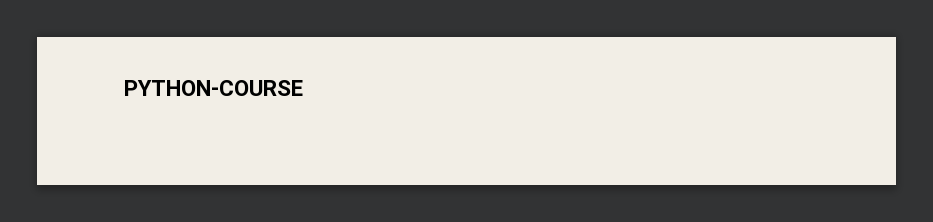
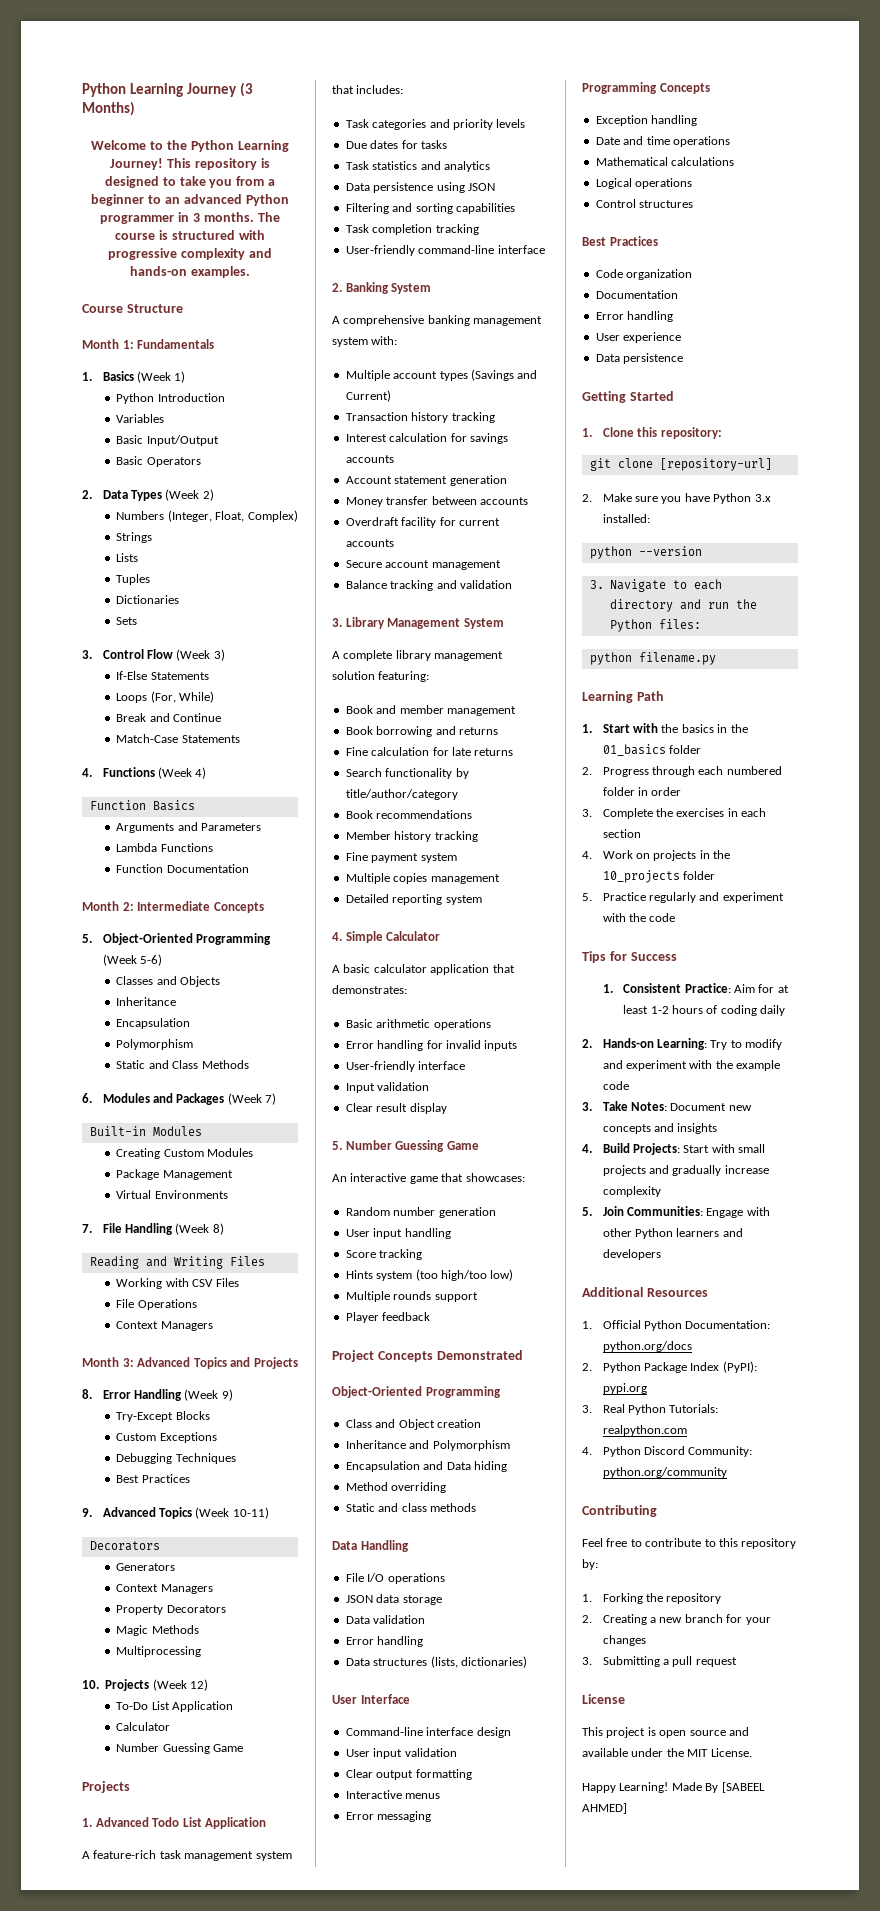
[124,80,303,96] PYTHON-COURSE -> [82,82,253,97] [82,101,135,116] [91,140,289,152] [110,158,270,170] [105,176,275,188] [91,194,289,206] [100,212,280,224] [115,230,265,240] [108,248,272,260] [130,266,250,278] [82,304,183,313] [82,339,215,349] [82,371,186,383] [116,393,225,404] [116,414,165,423] [116,435,219,446] [116,456,201,467] [82,489,214,501] [116,510,298,522] [116,532,153,543] [116,553,139,562] [116,574,151,585] [116,595,180,604] [116,617,138,625] [82,649,225,661] [116,671,209,680] [116,691,215,703] [116,713,222,722] [116,734,240,743] [82,767,207,779] [89,800,195,811] [116,822,262,833] [116,843,213,852] [116,864,249,873] [82,901,264,913] [82,933,272,945] [102,954,163,966] [116,976,221,987] [116,997,177,1006] [116,1018,191,1029] [116,1039,194,1050] [116,1060,249,1069] [82,1093,277,1105] [89,1126,202,1136] [116,1148,254,1159] [116,1169,233,1180] [116,1190,228,1199] [82,1223,224,1235] [89,1256,265,1269] [116,1278,239,1289] [116,1299,197,1310] [116,1321,213,1331] [82,1357,298,1369] [82,1389,233,1401] [116,1411,210,1422] [116,1432,217,1443] [116,1453,236,1464] [116,1474,190,1483] [82,1507,269,1519] [89,1541,160,1551] [116,1563,176,1571] [116,1584,213,1594] [116,1605,226,1615] [116,1625,199,1636] [116,1646,202,1657] [82,1679,208,1691] [116,1701,234,1712] [116,1722,171,1731] [116,1743,244,1754] [82,1781,130,1793] [82,1817,267,1829] [82,1850,292,1861] [332,85,404,94] [345,119,526,130] [345,140,447,149] [345,161,490,172] [345,182,495,193] [345,203,515,214] [345,224,479,235] [345,245,545,256] [332,282,432,294] [332,315,543,326] [332,336,398,347] [345,369,538,381] [345,390,391,402] [345,412,495,423] [345,433,508,444] [345,455,394,463] [345,475,507,486] [345,496,528,507] [345,517,500,528] [345,539,394,547] [345,560,501,570] [345,580,512,591] [332,617,504,629] [332,650,504,661] [332,671,430,682] [345,705,516,716] [345,726,498,737] [345,747,514,756] [345,768,469,779] [345,789,458,800] [345,810,473,819] [345,831,478,842] [345,852,457,863] [345,873,500,884] [345,894,482,905] [332,931,441,943] [332,964,515,975] [332,985,407,994] [345,1019,491,1030] [345,1040,518,1051] [345,1061,466,1072] [345,1082,430,1093] [345,1103,447,1114] [332,1140,479,1152] [332,1173,525,1184] [345,1207,496,1218] [345,1228,451,1239] [345,1249,423,1260] [345,1269,514,1281] [345,1291,478,1302] [345,1312,431,1323] [332,1350,523,1362] [332,1386,501,1398] [345,1419,481,1430] [345,1440,510,1451] [345,1461,507,1472] [345,1482,447,1493] [345,1503,476,1512] [332,1540,409,1552] [345,1573,445,1584] [345,1594,442,1605] [345,1615,426,1624] [345,1636,424,1647] [345,1656,527,1668] [332,1694,410,1704] [345,1727,511,1738] [345,1748,457,1759] [345,1769,472,1780] [345,1790,441,1799] [345,1811,432,1822] [582,82,710,94] [595,115,698,126] [595,136,730,147] [595,157,735,166] [595,178,693,189] [595,199,694,208] [582,236,658,246] [595,269,693,280] [595,290,678,299] [595,311,674,322] [595,332,682,343] [595,353,684,364] [582,391,674,403] [582,427,722,439] [589,458,772,471] [582,493,771,504] [602,514,650,523] [589,546,702,559] [589,579,723,592] [610,599,758,612] [610,619,702,632] [589,652,716,665] [582,691,664,703] [582,723,748,733] [602,744,702,756] [582,766,782,777] [602,787,682,796] [582,808,767,819] [602,829,641,838] [582,850,731,861] [602,870,716,883] [582,892,784,903] [602,913,676,922] [582,951,677,963] [602,983,789,993] [623,1005,786,1016] [582,1038,783,1050] [602,1060,781,1071] [602,1081,629,1090] [582,1101,752,1111] [602,1123,718,1134] [582,1143,766,1155] [602,1165,769,1176] [602,1186,661,1197] [582,1206,770,1218] [602,1228,743,1239] [602,1249,661,1260] [582,1287,708,1297] [582,1320,771,1331] [602,1341,692,1352] [582,1361,757,1373] [602,1383,647,1394] [582,1404,719,1415] [602,1425,687,1436] [582,1446,753,1457] [602,1467,727,1478] [582,1505,657,1517] [582,1538,797,1549] [582,1559,598,1570] [582,1593,722,1604] [582,1614,771,1625] [602,1635,646,1646] [582,1656,737,1667] [582,1694,625,1704] [582,1727,749,1738] [582,1748,752,1757] [582,1782,765,1793] [582,1803,627,1814] Python Learning Journey (3 Months) // Welcome to the Python Learning Journey! This repository is designed to take you from a beginner to an advanced Python programmer in 3 months. The course is structured with progressive complexity and hands-on examples. // Course Structure // Month 1: Fundamentals // 1. Basics (Week 1) // Python Introduction // Variables // Basic Input/Output // Basic Operators // 2. Data Types (Week 2) // Numbers (Integer, Float, Complex) // Strings // Lists // Tuples // Dictionaries // Sets // 3. Control Flow (Week 3) // If-Else Statements // Loops (For, While) // Break and Continue // Match-Case Statements // 4. Functions (Week 4) // Function Basics // Arguments and Parameters // Lambda Functions // Function Documentation // Month 2: Intermediate Concepts // 5. Object-Oriented Programming (Week 5-6) // Classes and Objects // Inheritance // Encapsulation // Polymorphism // Static and Class Methods // 6. Modules and Packages (Week 7) // Built-in Modules // Creating Custom Modules // Package Management // Virtual Environments // 7. File Handling (Week 8) // Reading and Writing Files // Working with CSV Files // File Operations // Context Managers // Month 3: Advanced Topics and Projects // 8. Error Handling (Week 9) // Try-Except Blocks // Custom Exceptions // Debugging Techniques // Best Practices // 9. Advanced Topics (Week 10-11) // Decorators // Generators // Context Managers // Property Decorators // Magic Methods // Multiprocessing // 10. Projects (Week 12) // To-Do List Application // Calculator // Number Guessing Game // Projects // 1. Advanced Todo List Application // A feature-rich task management system that includes: // Task categories and priority levels // Due dates for tasks // Task statistics and analytics // Data persistence using JSON // Filtering and sorting capabilities // Task completion tracking // User-friendly command-line interface // 2. Banking System // A comprehensive banking management system with: // Multiple account types (Savings and Current) // Transaction history tracking // Interest calculation for savings accounts // Account statement generation // Money transfer between accounts // Overdraft facility for current accounts // Secure account management // Balance tracking and validation // 3. Library Management System // A complete library management solution featuring: // Book and member management // Book borrowing and returns // Fine calculation for late returns // Search functionality by title/author/category // Book recommendations // Member history tracking // Fine payment system // Multiple copies management // Detailed reporting system // 4. Simple Calculator // A basic calculator application that demonstrates: // Basic arithmetic operations // Error handling for invalid inputs // User-friendly interface // Input validation // Clear result display // 5. Number Guessing Game // An interactive game that showcases: // Random number generation // User input handling // Score tracking // Hints system (too high/too low) // Multiple rounds support // Player feedback // Project Concepts Demonstrated // Object-Oriented Programming // Class and Object creation // Inheritance and Polymorphism // Encapsulation and Data hiding // Method overriding // Static and class methods // Data Handling // File I/O operations // JSON data storage // Data validation // Error handling // Data structures (lists, dictionaries) // User Interface // Command-line interface design // User input validation // Clear output formatting // Interactive menus // Error messaging // Programming Concepts // Exception handling // Date and time operations // Mathematical calculations // Logical operations // Control structures // Best Practices // Code organization // Documentation // Error handling // User experience // Data persistence // Getting Started // 1. Clone this repository: // git clone [repository-url] // 2. Make sure you have Python 3.x installed: // python --version // 3. Navigate to each directory and run the Python files: // python filename.py // Learning Path // 1. Start with the basics in the 01_basics folder // 2. Progress through each numbered folder in order // 3. Complete the exercises in each section // 4. Work on projects in the 10_projects folder // 5. Practice regularly and experiment with the code // Tips for Success // 1. Consistent Practice: Aim for at least 1-2 hours of coding daily // 2. Hands-on Learning: Try to modify and experiment with the example code // 3. Take Notes: Document new concepts and insights // 4. Build Projects: Start with small projects and gradually increase complexity // 5. Join Communities: Engage with other Python learners and developers // Additional Resources // 1. Official Python Documentation: python.org/docs // 2. Python Package Index (PyPI): pypi.org // 3. Real Python Tutorials: realpython.com // 4. Python Discord Community: python.org/community // Contributing // Feel free to contribute to this repository by: // 1. Forking the repository // 2. Creating a new branch for your changes // 3. Submitting a pull request // License // This project is open source and available under the MIT License. // Happy Learning! Made By [SABEEL AHMED]

